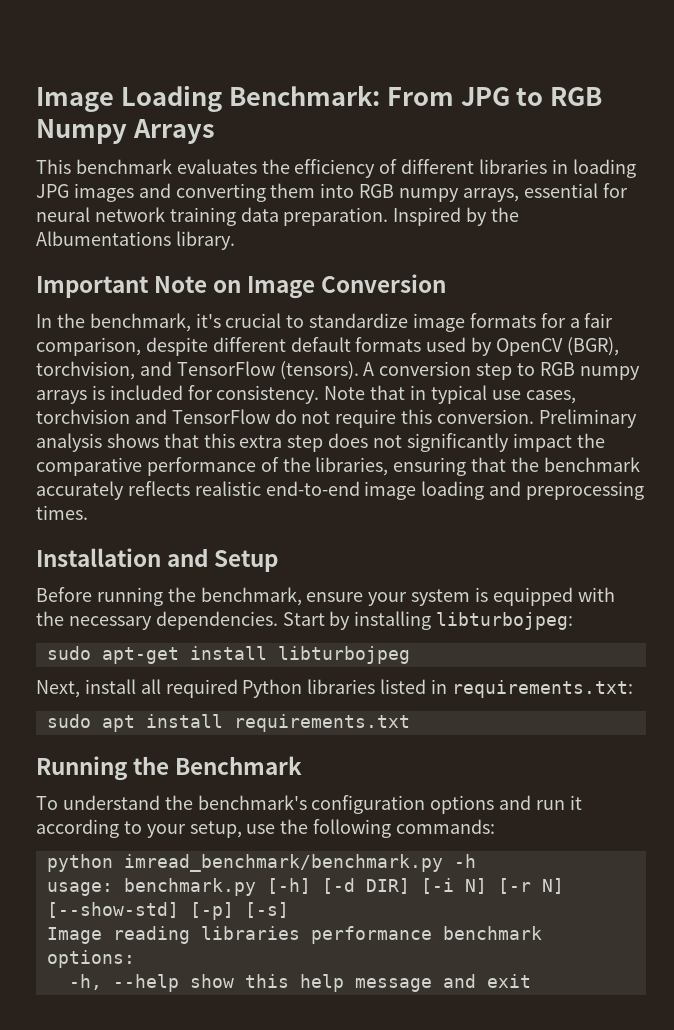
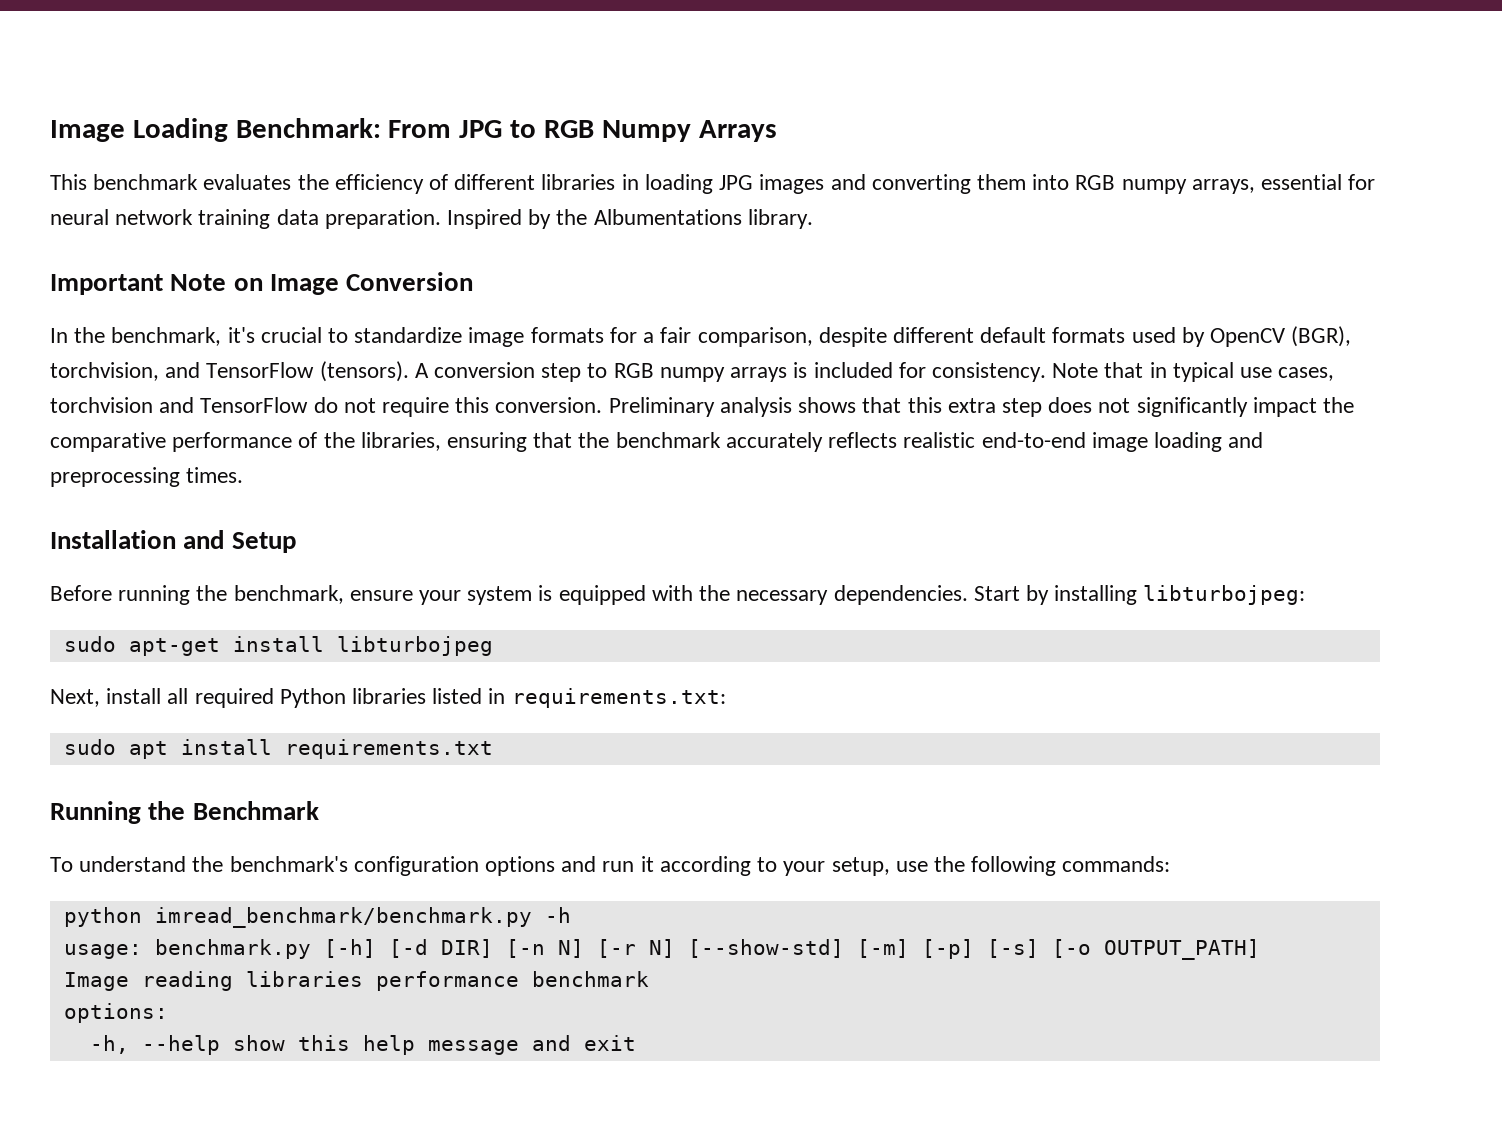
[420,878,454,894] [-i -> [505,939,545,958] [-n
(179, 910) none -> [856,939,909,958] [-m]
(289, 910) none -> [1051,939,1260,960] [-o OUTPUT_PATH]

